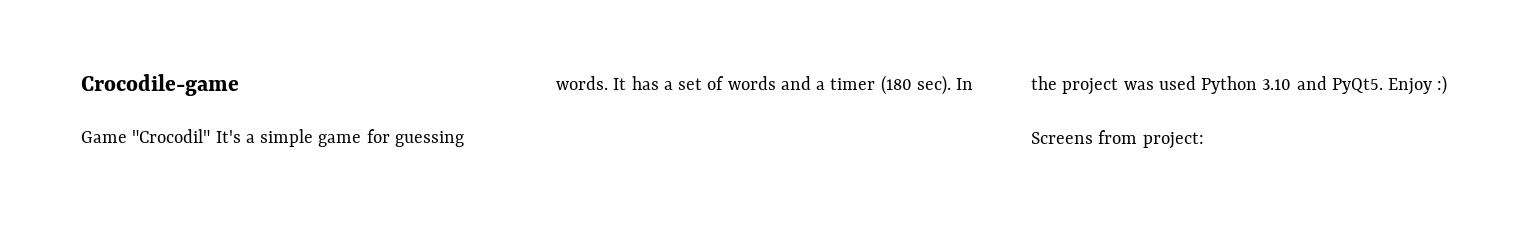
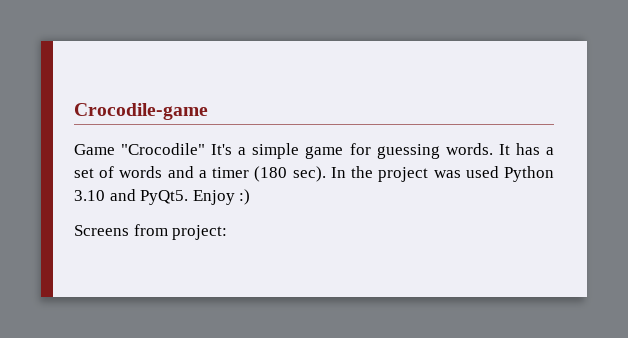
[132,129,211,143] "Crocodil" -> [121,143,206,155] "Crocodile"

